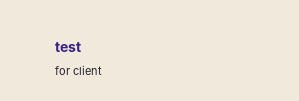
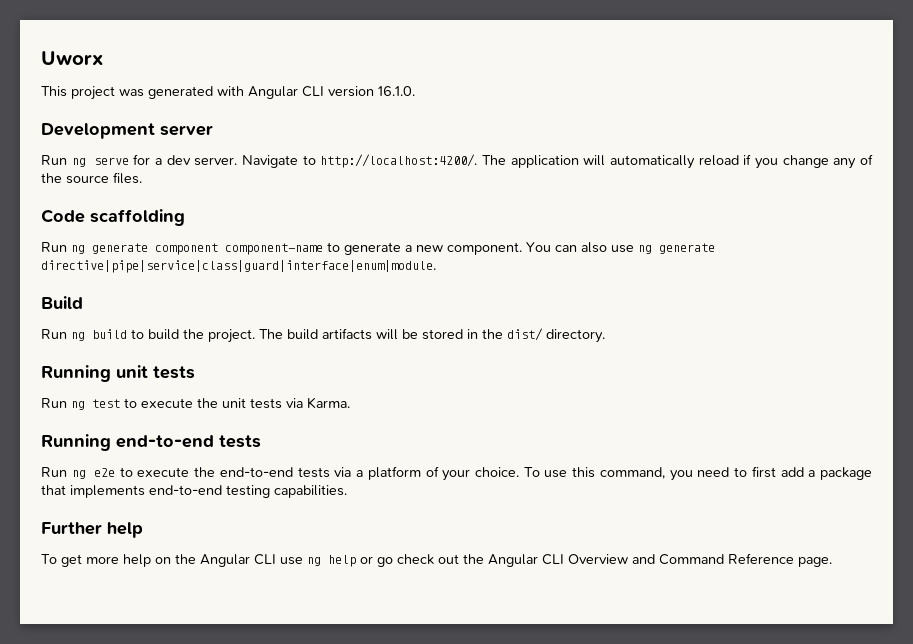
[55,42,81,52] [55,65,102,75] test // for client -> [41,51,103,65] [41,86,415,100] [41,123,213,139] [41,154,874,169] [41,172,142,184] [41,209,185,226] [41,242,715,255] [41,260,436,273] [41,296,83,309] [41,328,605,343] [41,365,195,382] [41,397,350,410] [41,434,261,451] [41,466,873,481] [41,485,347,498] [41,522,143,538] [41,553,832,567] Uworx // This project was generated with Angular CLI version 16.1.0. // Development server // Run ng serve for a dev server. Navigate to http://localhost:4200/. The application will automatically reload if you change any of the source files. // Code scaffolding // Run ng generate component component-name to generate a new component. You can also use ng generate directive|pipe|service|class|guard|interface|enum|module. // Build // Run ng build to build the project. The build artifacts will be stored in the dist/ directory. // Running unit tests // Run ng test to execute the unit tests via Karma. // Running end-to-end tests // Run ng e2e to execute the end-to-end tests via a platform of your choice. To use this command, you need to first add a package that implements end-to-end testing capabilities. // Further help // To get more help on the Angular CLI use ng help or go check out the Angular CLI Overview and Command Reference page.

